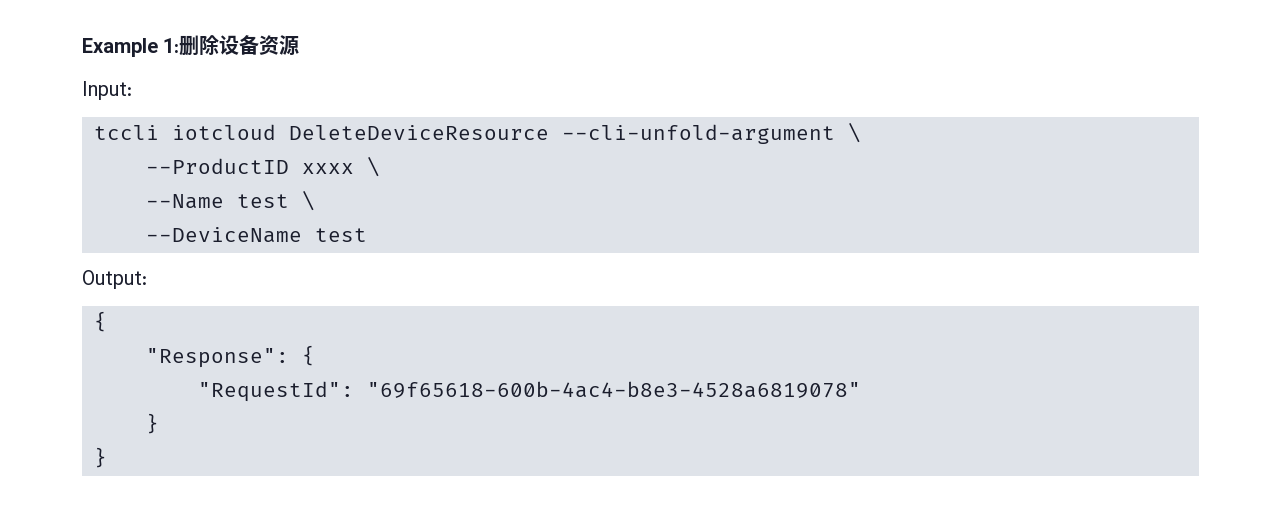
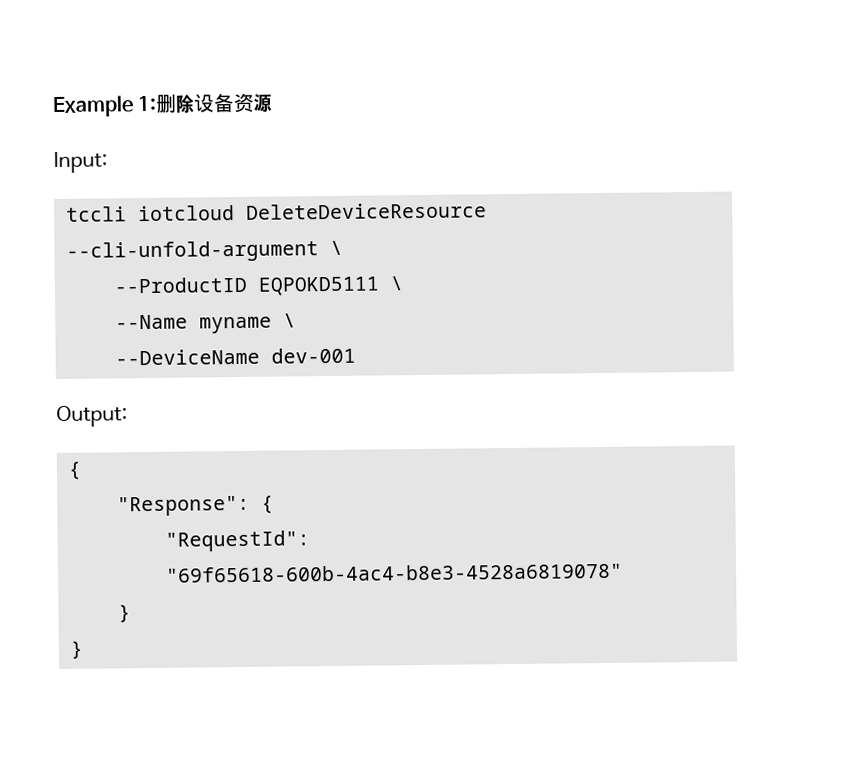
[302,163,354,174] xxxx -> [257,276,380,296] EQPOKD5111
[237,194,289,208] test -> [198,316,272,334] myname
[315,228,367,242] test -> [270,347,356,364] dev-001

